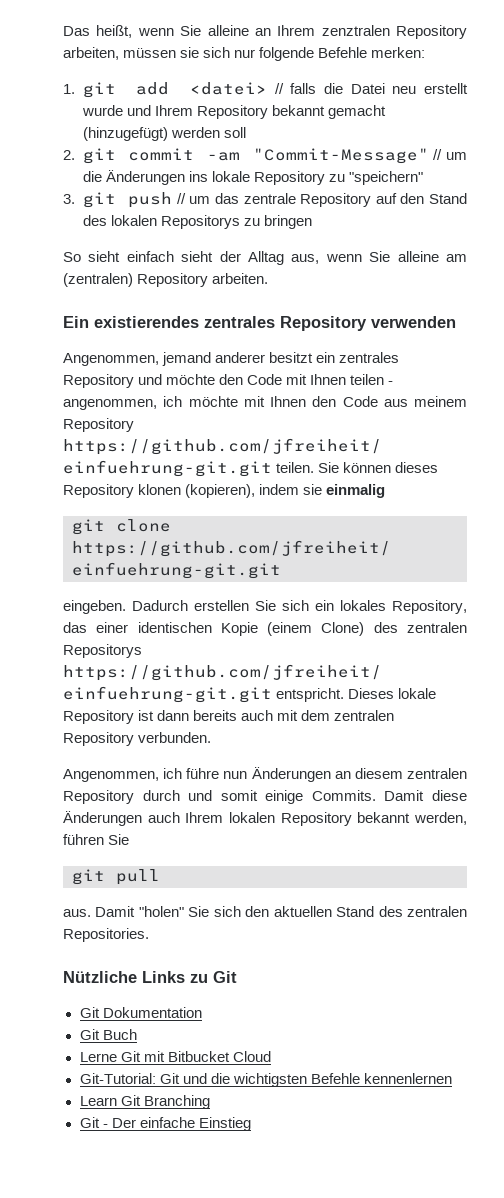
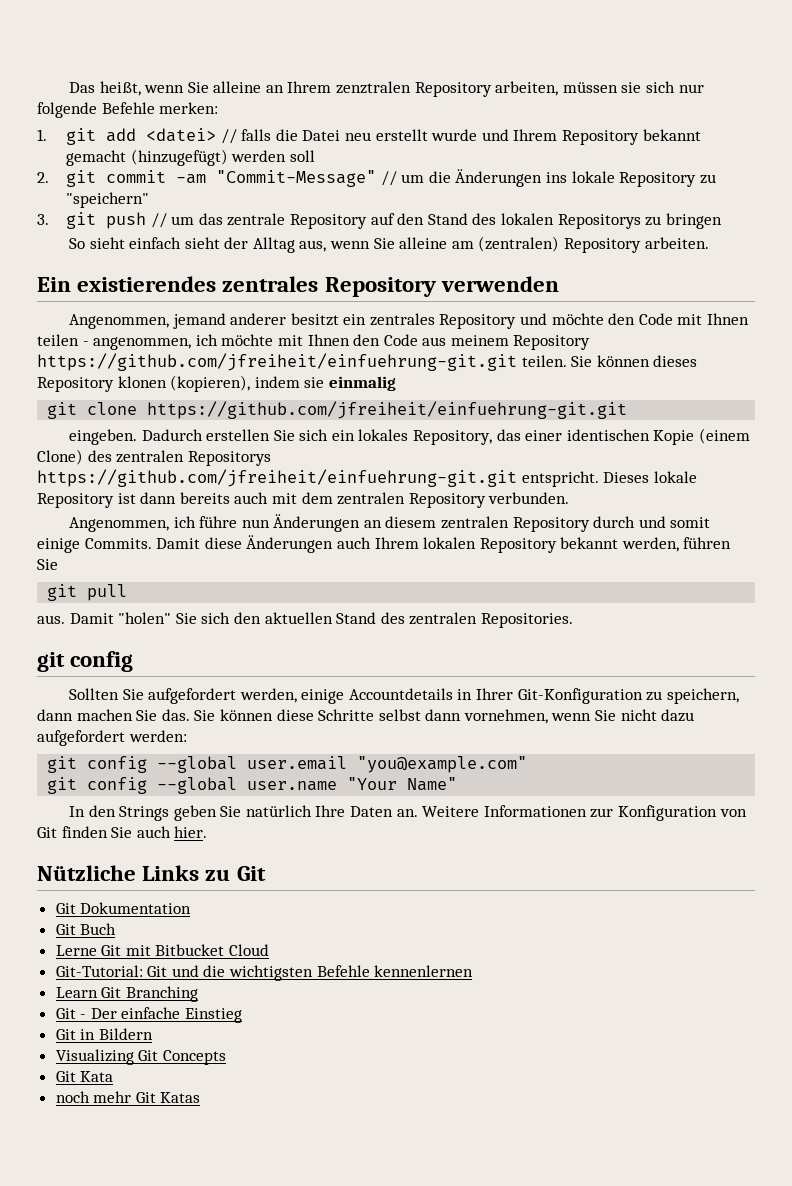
(149, 935) none -> [37,651,134,672] [68,688,739,704] [37,709,695,724] [37,730,187,746] [47,756,528,773] [47,777,458,794] [68,805,747,821] [37,826,208,838] // git config // Sollten Sie aufgefordert werden, einige Accountdetails in Ihrer Git-Konfiguration zu speichern, dann machen Sie das. Sie können diese Schritte selbst dann vornehmen, wenn Sie nicht dazu aufgefordert werden: // git config --global user.email "you@example.com" // git config --global user.name "Your Name" // In den Strings geben Sie natürlich Ihre Daten an. Weitere Informationen zur Konfiguration von Git finden Sie auch hier.
(251, 1124) none -> [55,1028,153,1040] [55,1049,226,1065] [55,1071,114,1082] [55,1091,201,1103] // Git in Bildern // Visualizing Git Concepts // Git Kata // noch mehr Git Katas

